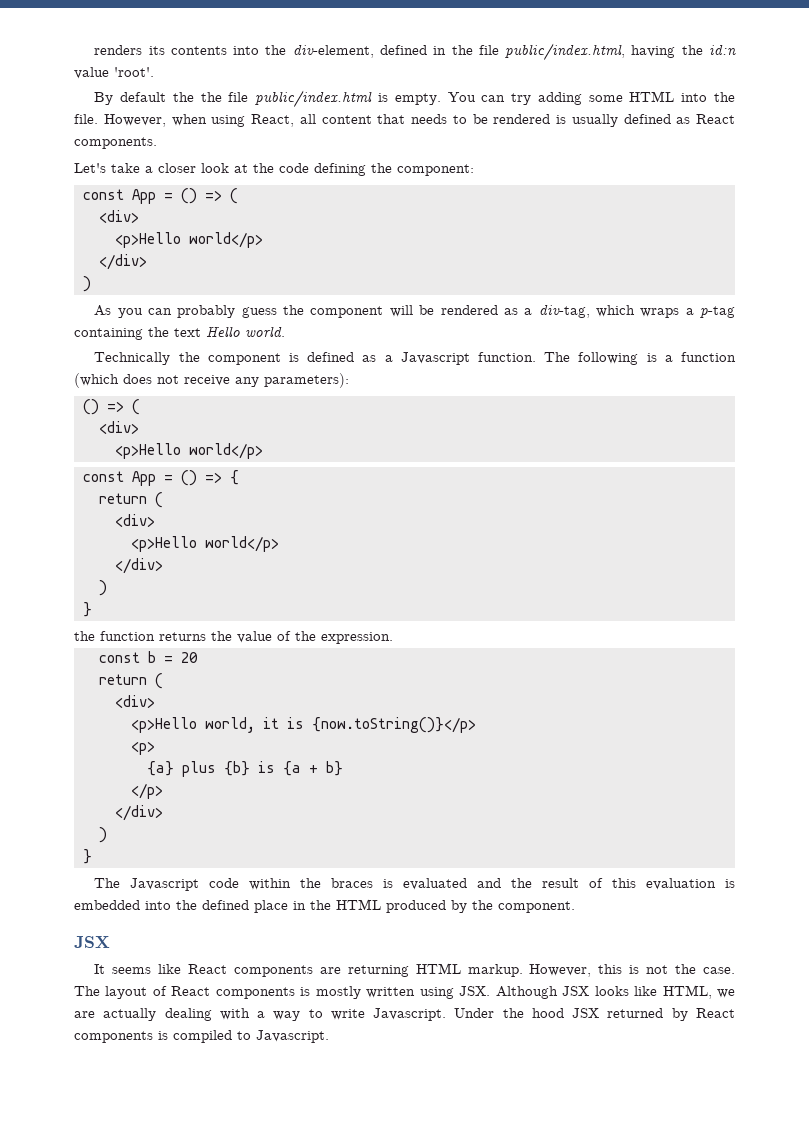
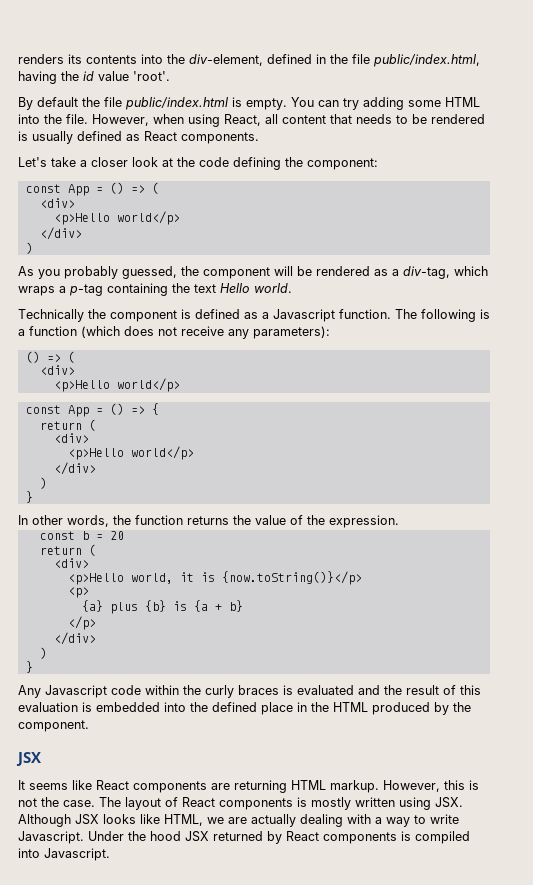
[709,44,736,56] id:n -> [83,71,94,81] id
[200,92,222,102] the -> (100, 102) none
[148,305,277,318] can probably guess -> [64,266,177,279] probably guessed,
(92, 609) none -> [18,515,109,527] In other words,
[94,878,121,888] The -> [18,685,41,698] Any
(322, 883) none -> [205,685,234,698] curly
[237,1031,251,1040] to -> [18,848,40,858] into

